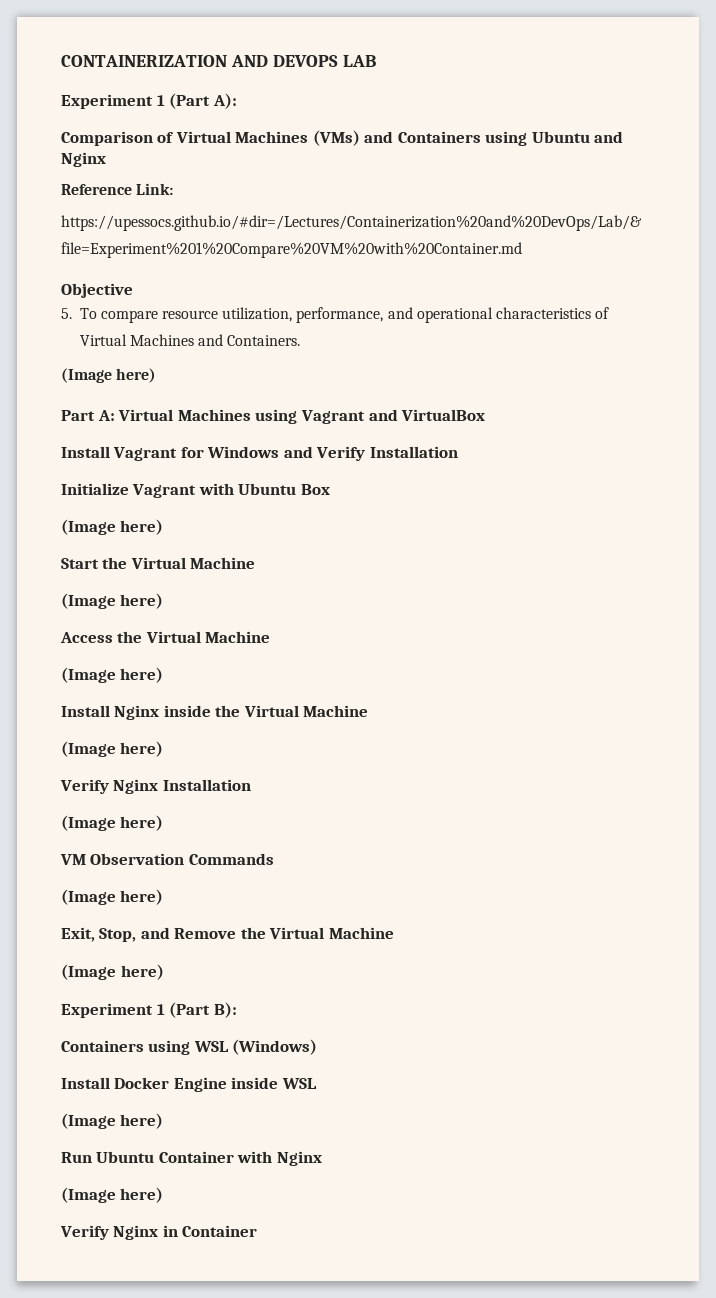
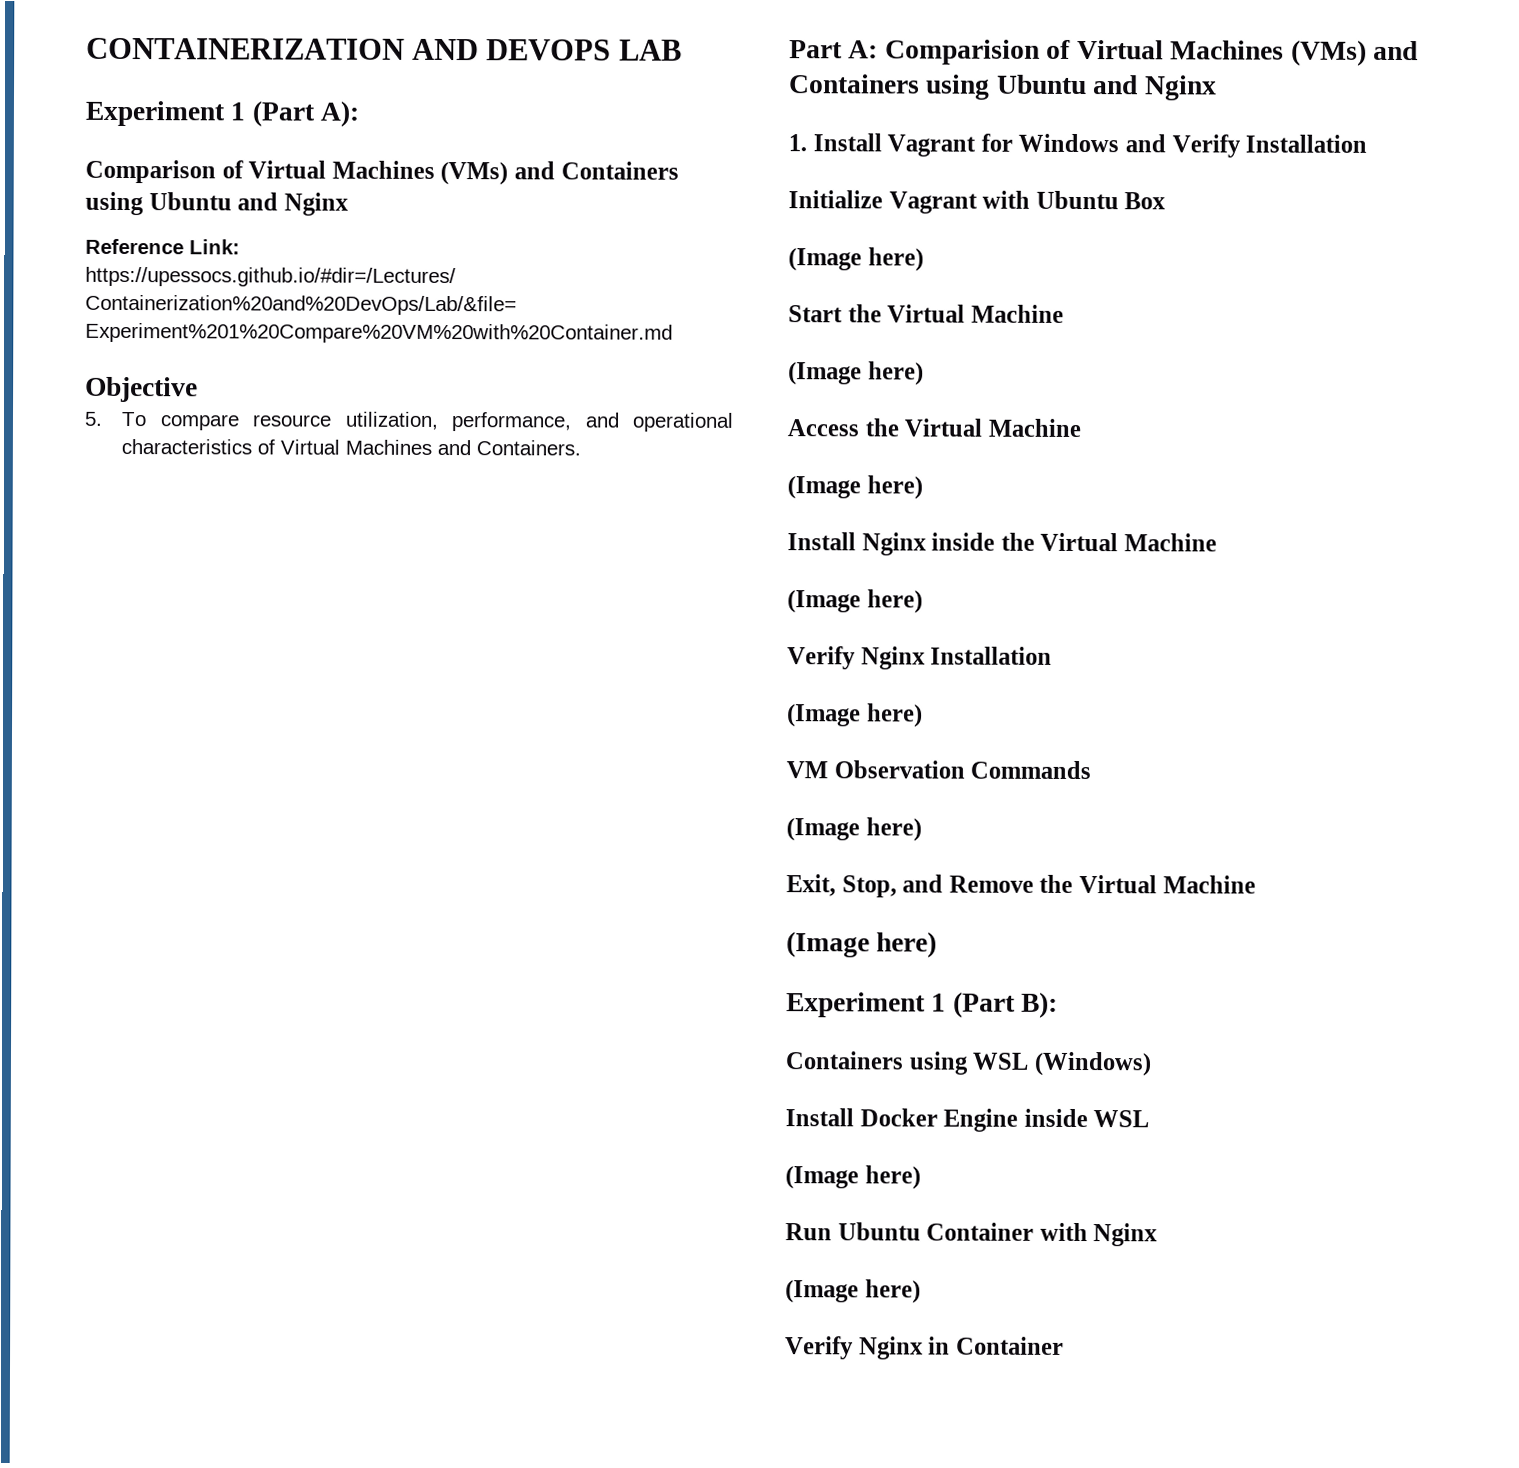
[61,368,157,383] // (Image here) -> (582, 448) none
[118,409,486,424] Virtual Machines using Vagrant and VirtualBox // -> [884,39,1418,66] [789,74,1217,101] [788,134,807,152] Comparision of Virtual Machines (VMs) and Containers using Ubuntu and Nginx // 1.

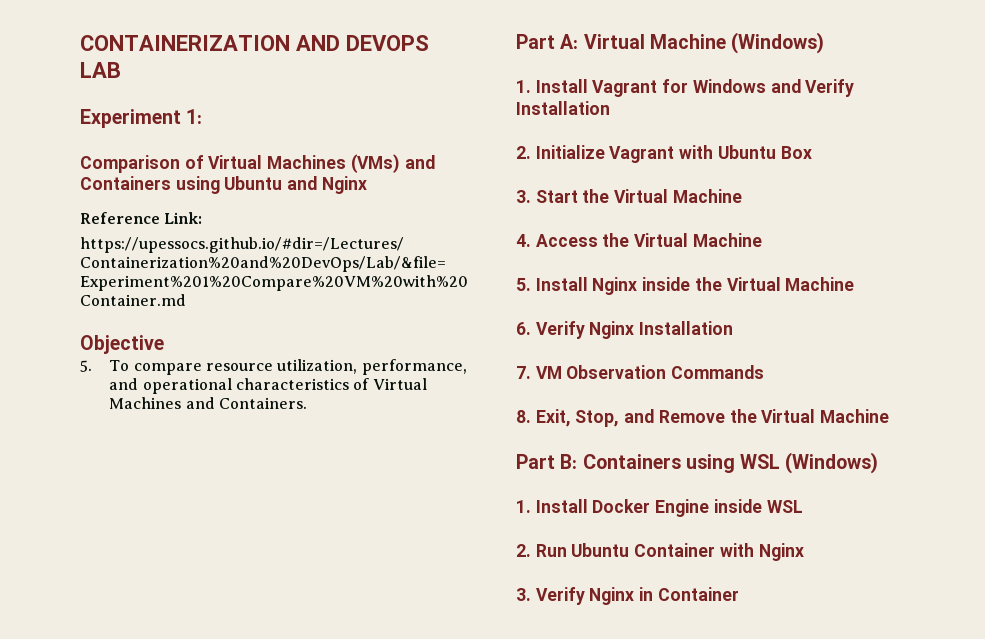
[230,100,360,127] 1 (Part A): -> [186,109,203,124] 1:
[884,39,1418,66] [789,74,1217,101] Comparision of Virtual Machines (VMs) and Containers using Ubuntu and Nginx -> [583,32,825,54] Virtual Machine (Windows)
(1368, 143) none -> [516,146,531,159] 2.
[788,247,924,272] (Image here) // -> [516,190,531,203] 3.
[788,361,924,386] (Image here) // -> [516,234,531,247] 4.
[787,475,923,500] (Image here) // -> [516,278,531,291] 5.
[787,589,923,614] (Image here) // -> [516,322,531,335] 6.
[787,703,923,728] (Image here) // -> [516,366,531,379] 7.
[786,817,922,842] (Image here) // -> [516,410,531,423] 8.
[786,931,938,958] [786,991,1059,1018] (Image here) // Experiment 1 (Part B): // -> [516,454,578,469] Part B:
(1152, 1064) none -> [516,500,531,513] 1.
[785,1165,921,1190] (Image here) // -> [516,544,531,557] 2.
[785,1279,921,1304] (Image here) // -> [516,588,531,601] 3.

